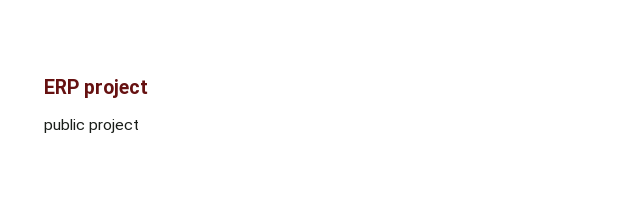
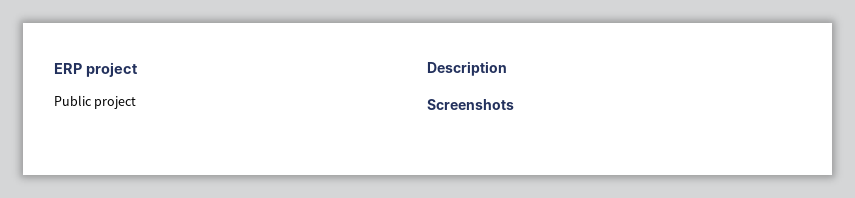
[44,119,140,133] public project -> [54,95,137,109] [427,61,507,76] [427,99,514,110] Public project // Description // Screenshots

